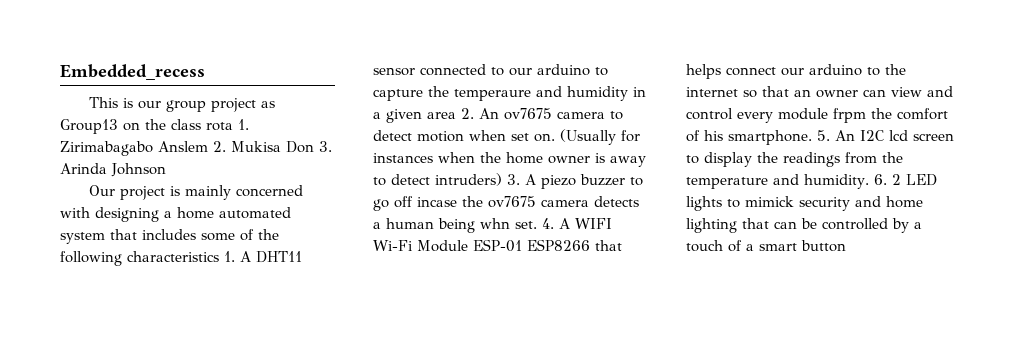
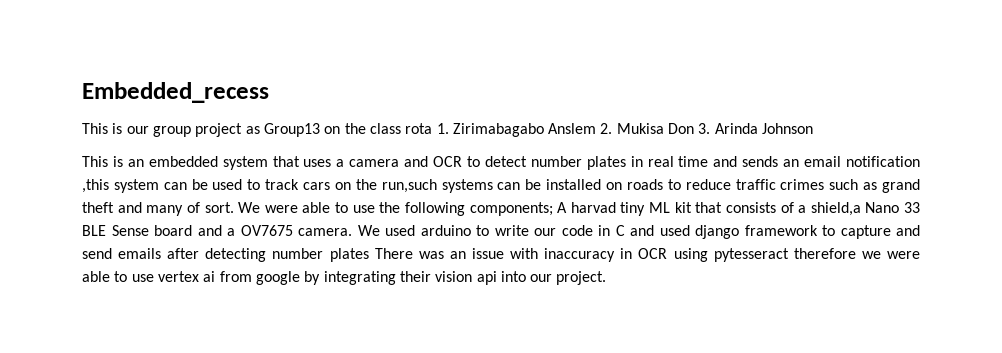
[89,185,304,200] [60,207,291,222] [60,229,279,244] [60,251,302,266] [373,64,608,76] [373,86,646,101] [373,108,623,123] [373,129,640,145] [373,152,646,167] [373,173,643,189] [373,196,639,211] [373,218,612,233] [373,239,622,252] [686,64,906,79] [686,86,953,98] [686,108,948,123] [686,130,954,145] [686,152,903,167] [686,174,937,189] [686,196,923,211] [686,218,922,233] [686,240,846,252] Our project is mainly concerned with designing a home automated system that includes some of the following characteristics 1. A DHT11 sensor connected to our arduino to capture the temperaure and humidity in a given area 2. An ov7675 camera to detect motion when set on. (Usually for instances when the home owner is away to detect intruders) 3. A piezo buzzer to go off incase the ov7675 camera detects a human being whn set. 4. A WIFI Wi-Fi Module ESP-01 ESP8266 that helps connect our arduino to the internet so that an owner can view and control every module frpm the comfort of his smartphone. 5. An I2C lcd screen to display the readings from the temperature and humidity. 6. 2 LED lights to mimick security and home lighting that can be controlled by a touch of a smart button -> [82,156,920,170] [82,179,920,193] [82,202,920,216] [82,225,920,239] [82,248,920,262] [82,271,607,285] This is an embedded system that uses a camera and OCR to detect number plates in real time and sends an email notification ,this system can be used to track cars on the run,such systems can be installed on roads to reduce traffic crimes such as grand theft and many of sort. We were able to use the following components; A harvad tiny ML kit that consists of a shield,a Nano 33 BLE Sense board and a OV7675 camera. We used arduino to write our code in C and used django framework to capture and send emails after detecting number plates There was an issue with inaccuracy in OCR using pytesseract therefore we were able to use vertex ai from google by integrating their vision api into our project.

